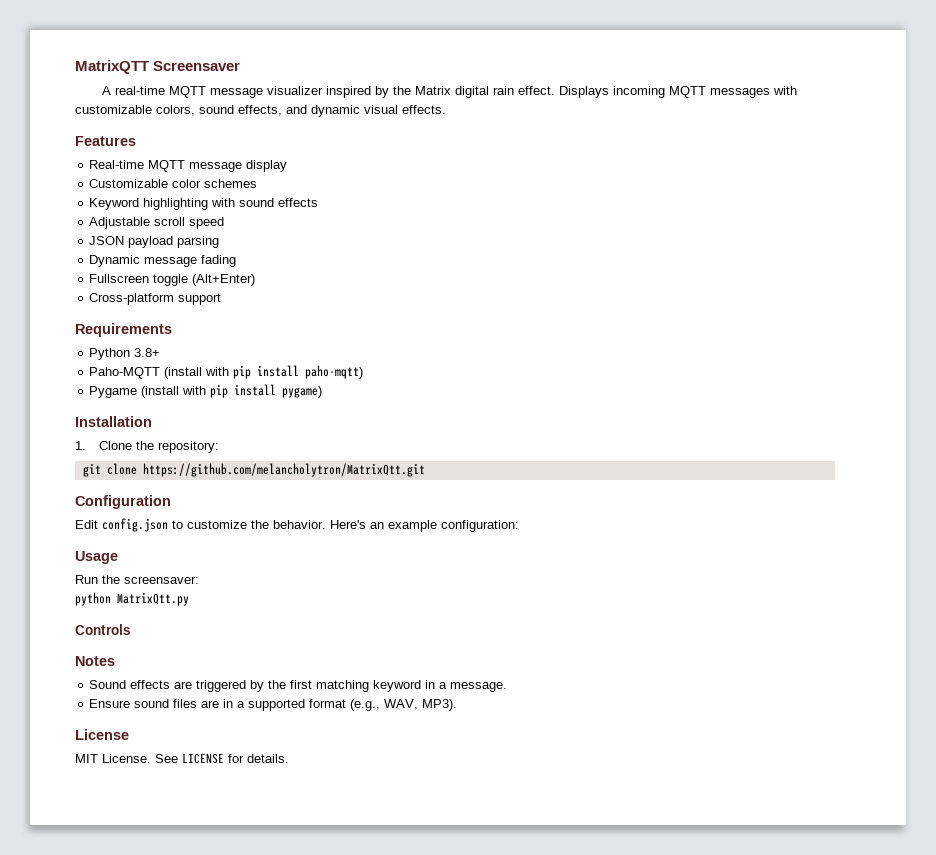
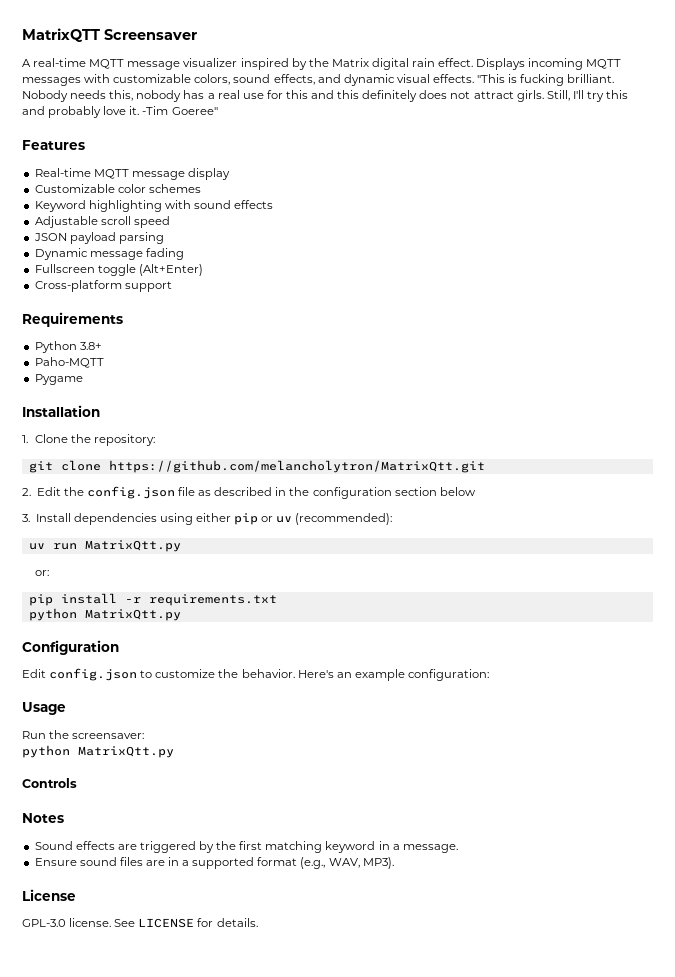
(446, 109) none -> [477,74,615,86] [22,90,629,102] [22,106,218,118] "This is fucking brilliant. Nobody needs this, nobody has a real use for this and this definitely does not attract girls. Still, I'll try this and probably love it. -Tim Goeree"
[164,365,364,379] [89,384,323,398] (install with pip install paho-mqtt) // Pygame (install with pip install pygame) -> [34,374,83,385] // Pygame
(425, 470) none -> [22,486,476,499] [22,513,393,525] [28,540,181,552] [35,570,50,576] [28,593,277,606] [28,608,181,621] // 2. Edit the config.json file as described in the configuration section below // 3. Install dependencies using either pip or uv (recommended): // uv run MatrixQtt.py // or: // pip install -r requirements.txt // python MatrixQtt.py
[75,754,151,763] MIT License. -> [22,918,112,927] GPL-3.0 license.

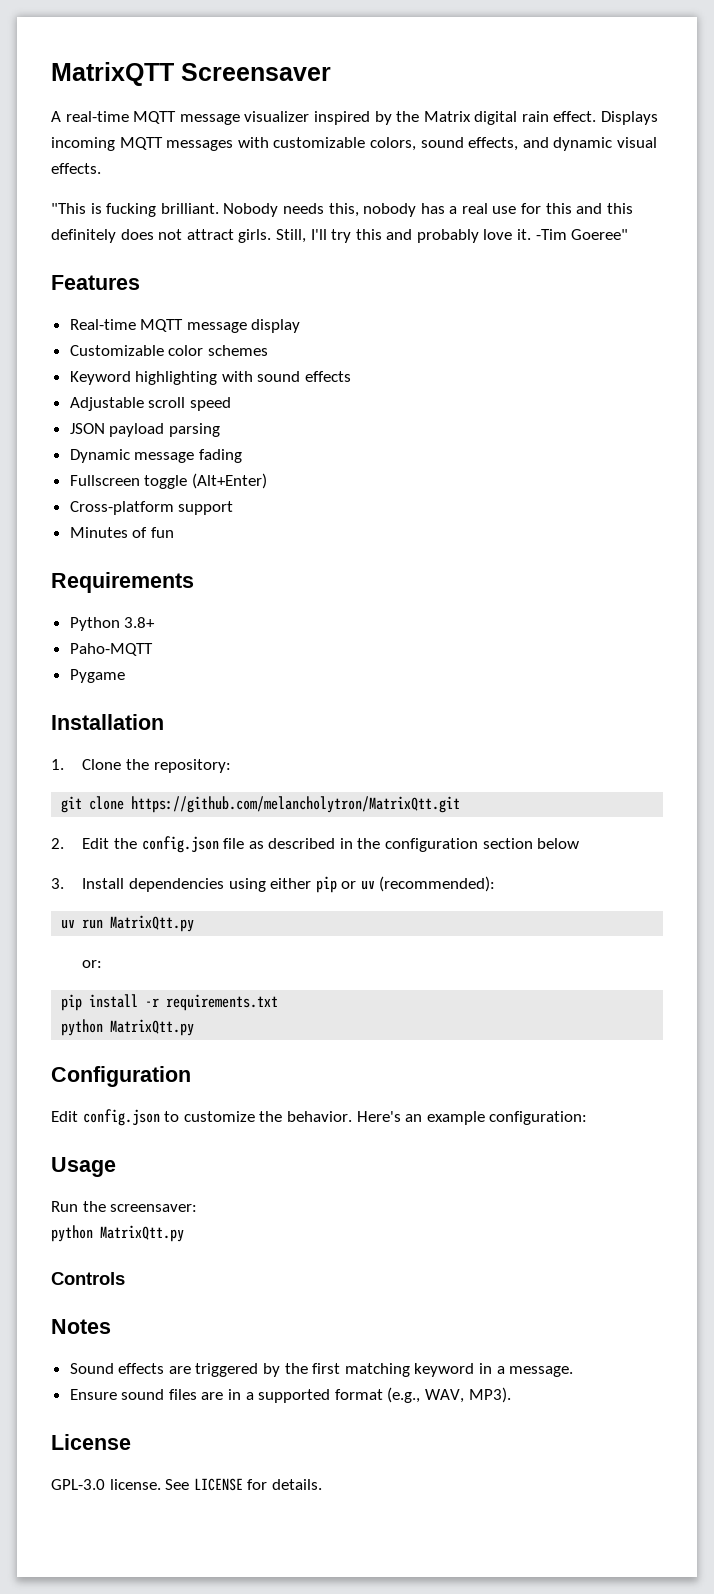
(474, 78) none -> (101, 168) //
(172, 286) none -> [69,527,174,538] // Minutes of fun

